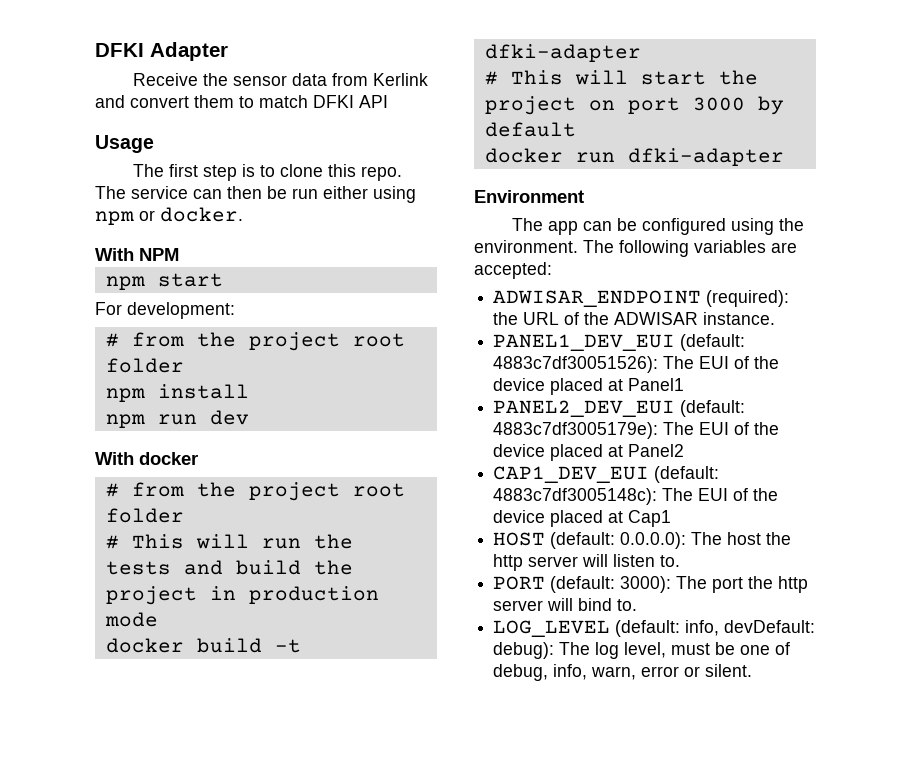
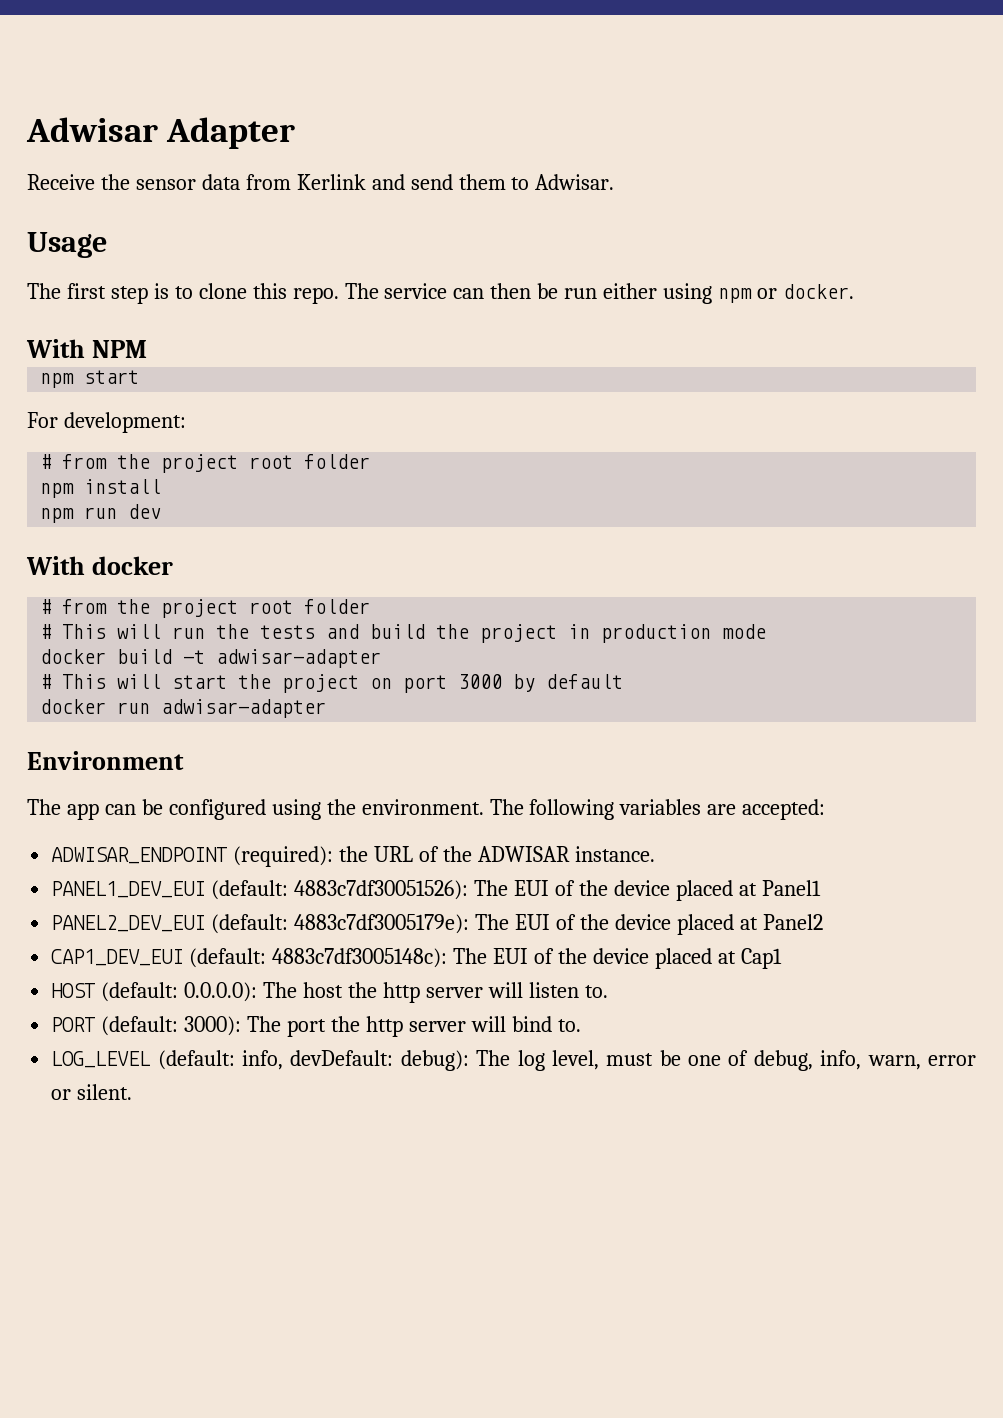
[95,43,144,57] DFKI -> [26,117,158,142] Adwisar
[130,96,189,108] convert -> [410,174,453,190] send
[259,95,388,108] match DFKI API -> [535,174,615,190] Adwisar.
[484,44,641,62] dfki-adapter -> [216,649,382,668] adwisar-adapter
[627,148,784,166] dfki-adapter -> [161,699,327,718] adwisar-adapter

